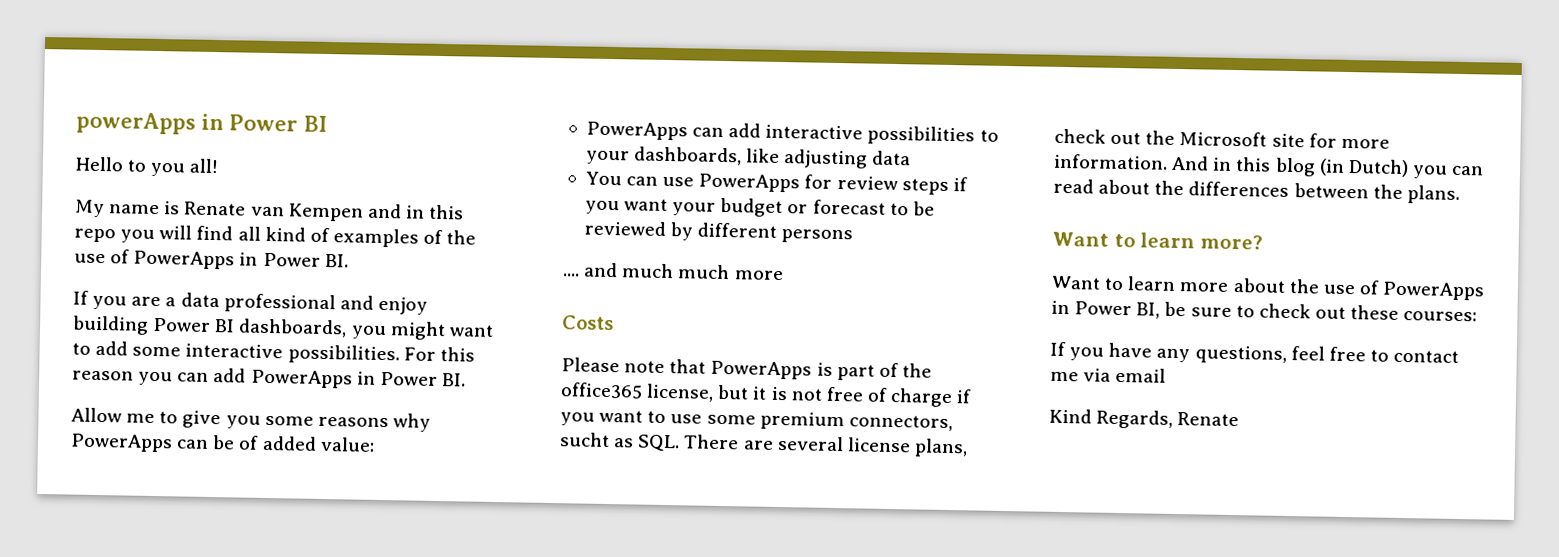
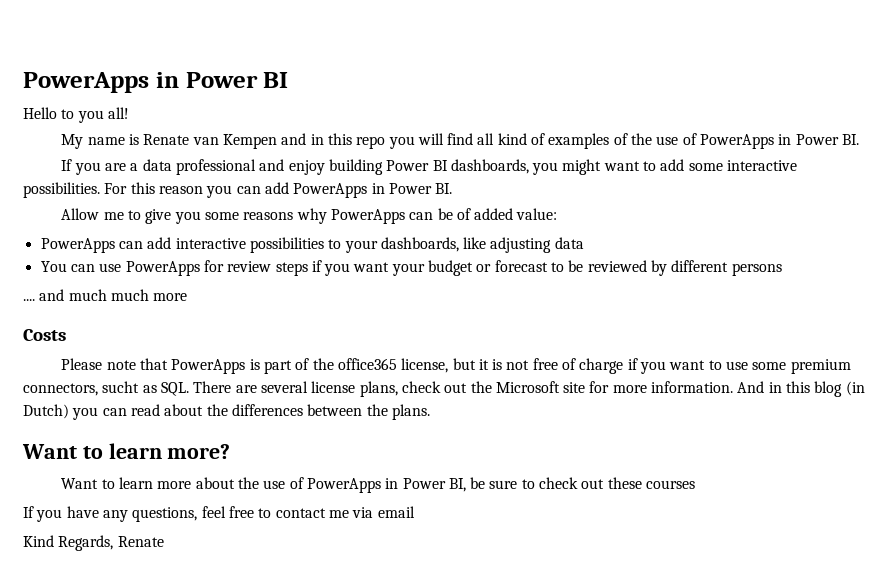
[76,111,196,135] powerApps -> [23,72,149,93] PowerApps
[1403,311,1478,322] courses: -> [646,480,696,489] courses

